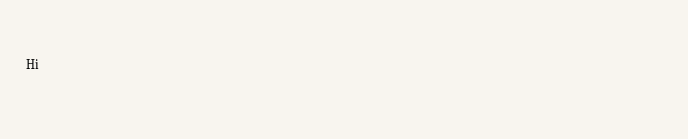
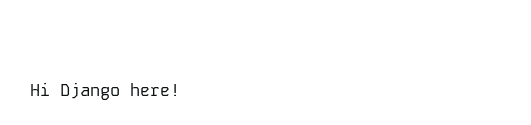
(39, 64) none -> [60,82,180,100] Django here!

